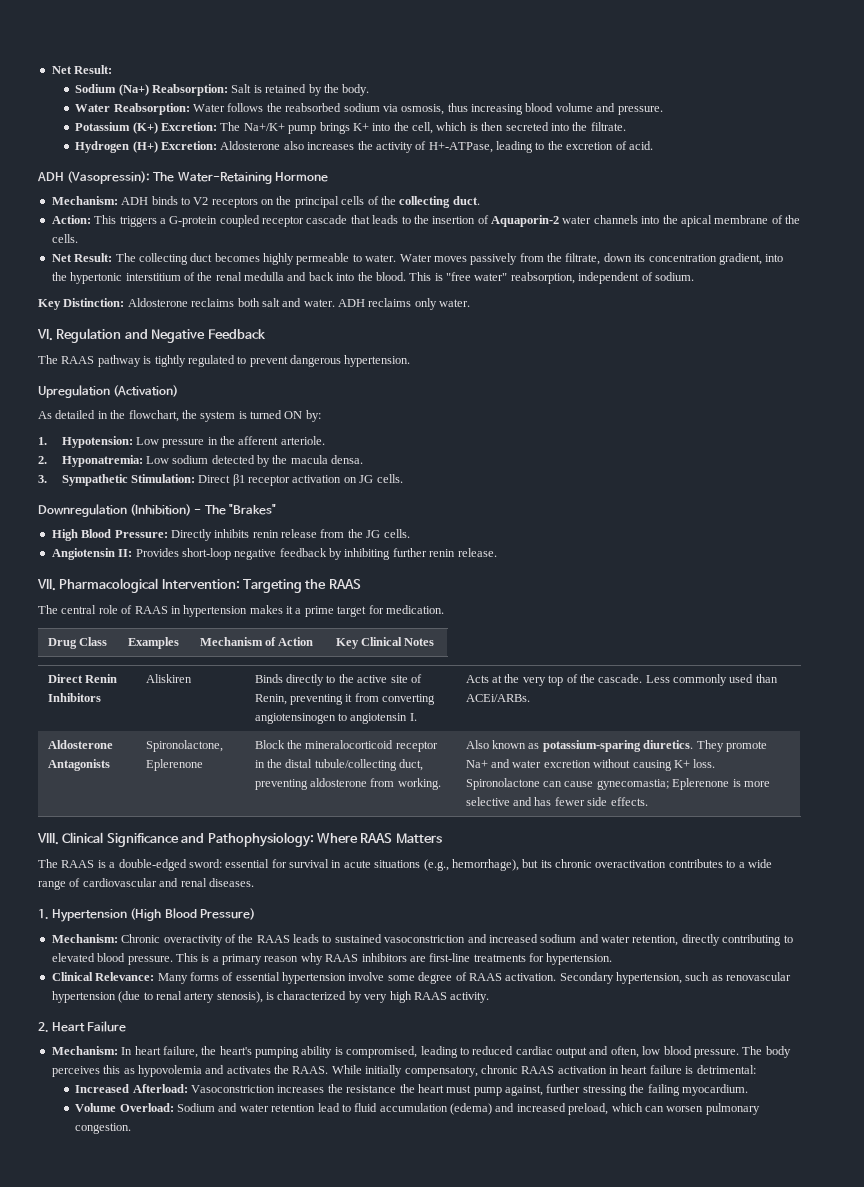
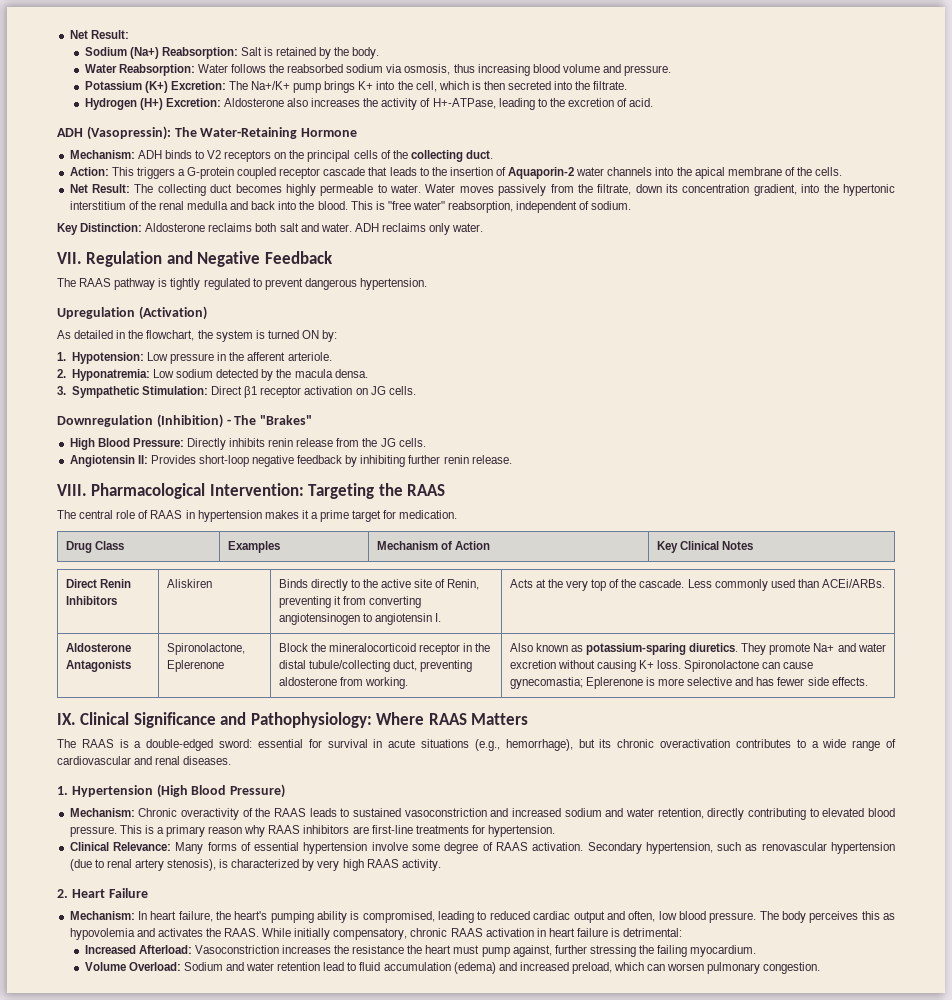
[37,329,53,341] VI. -> [57,252,82,264] VII.
[37,579,56,591] VII. -> [57,484,87,496] VIII.
[37,833,59,845] VIII. -> [57,713,76,725] IX.

